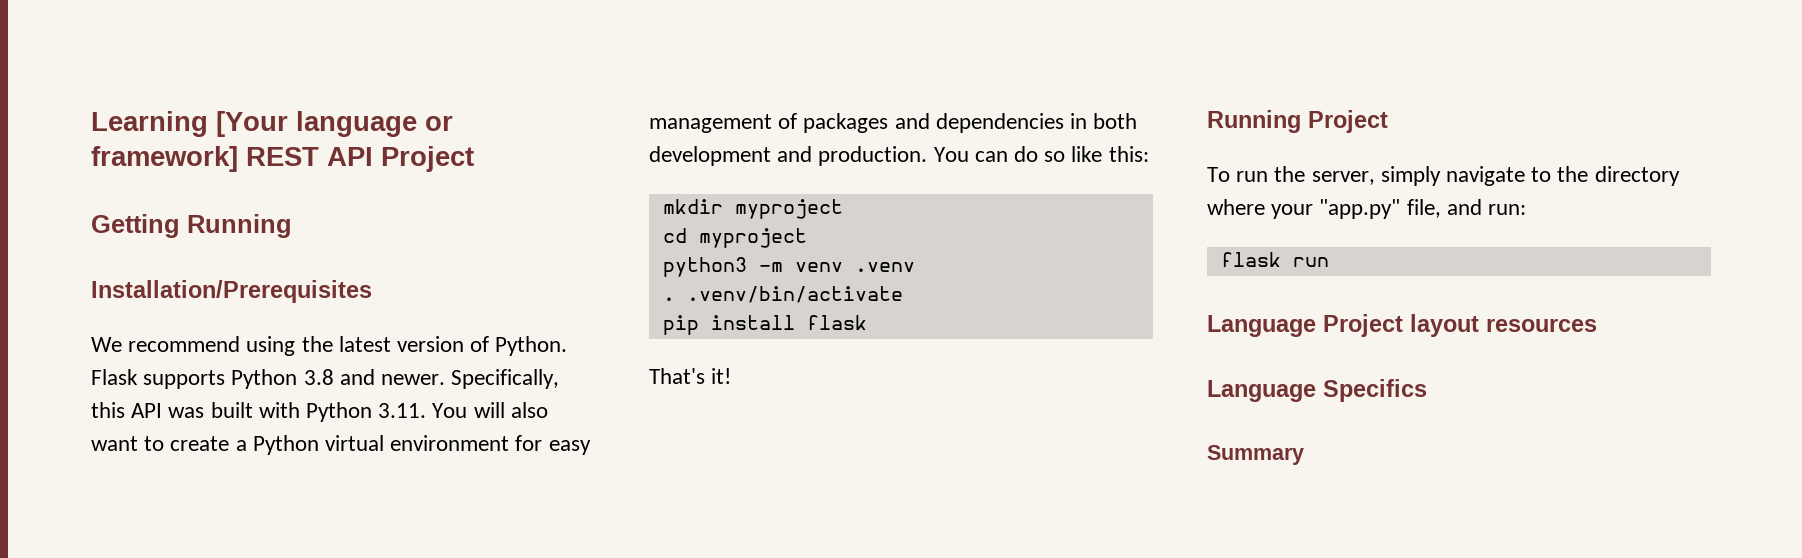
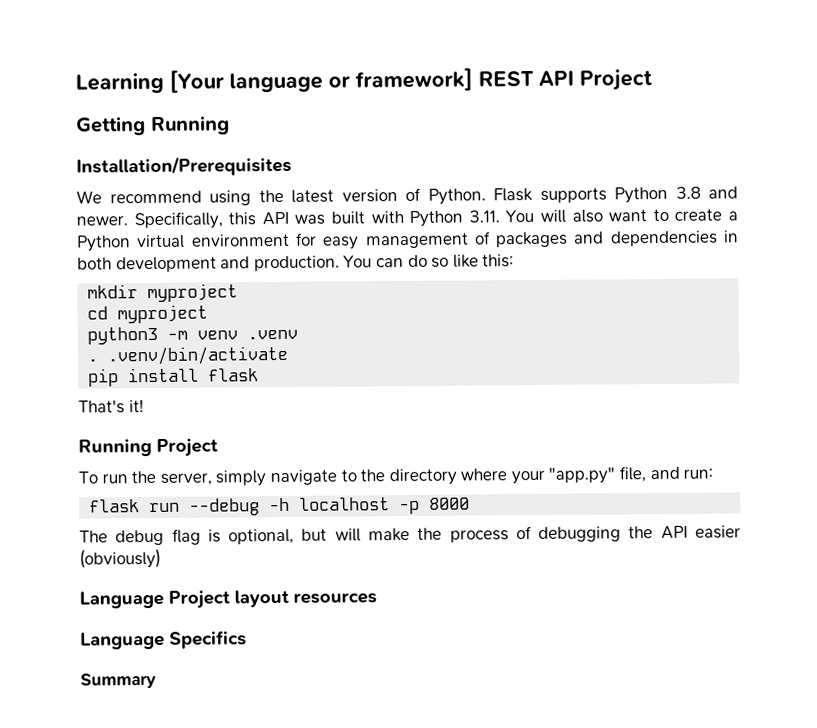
(1329, 262) none -> [189,497,471,516] [79,525,742,546] [79,548,161,569] --debug -h localhost -p 8000 // The debug flag is optional, but will make the process of debugging the API easier (obviously)

